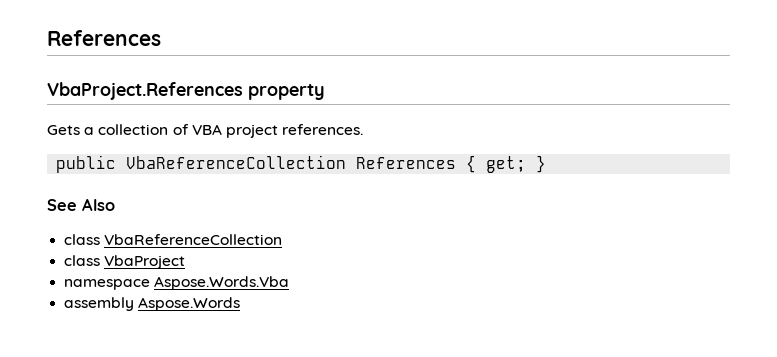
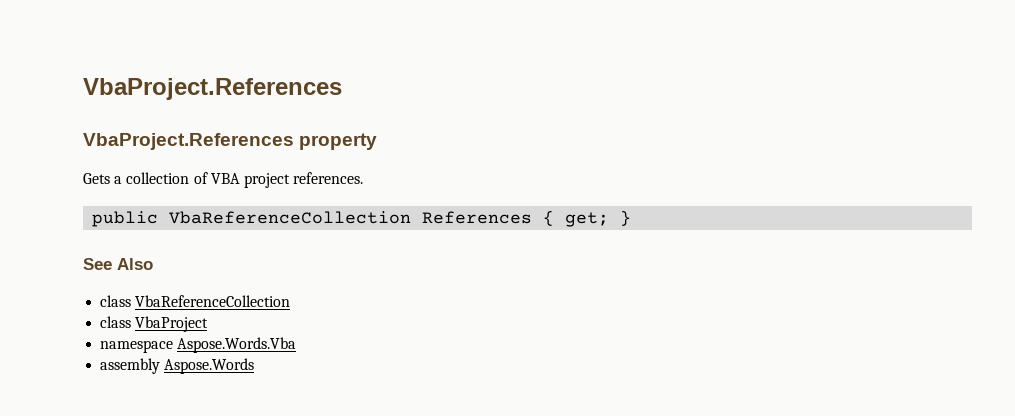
[47,30,161,46] References -> [83,78,342,100] VbaProject.References

